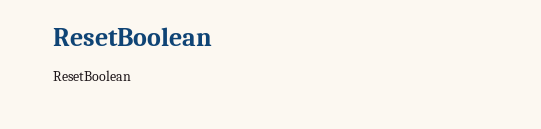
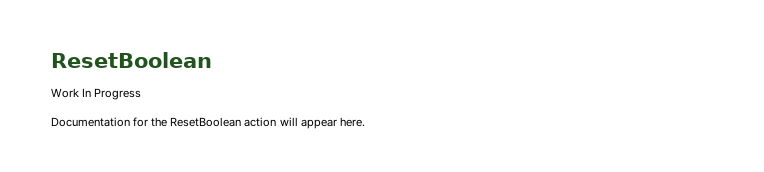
[53,70,131,81] ResetBoolean -> [51,88,142,100] [51,117,365,129] Work In Progress // Documentation for the ResetBoolean action will appear here.

